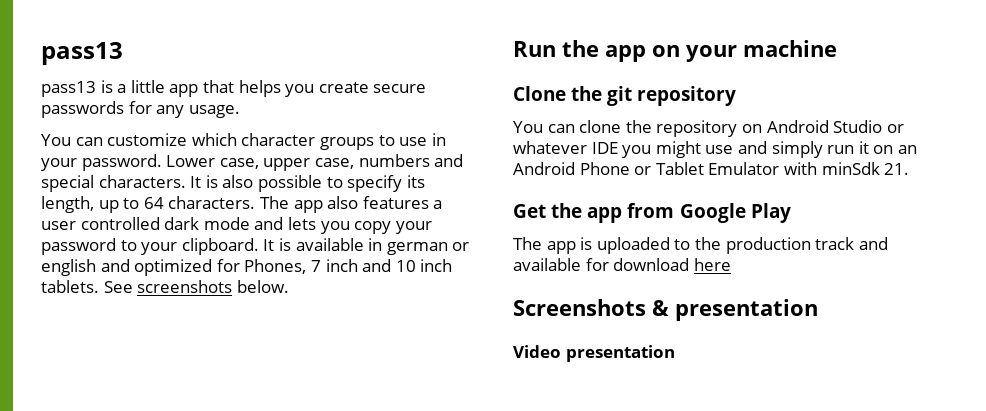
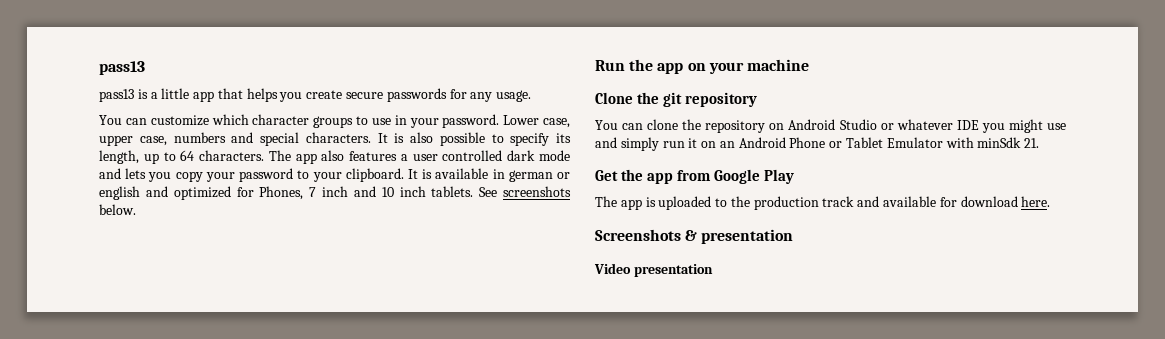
[693,258,731,271] here -> [1021,196,1051,207] here.

